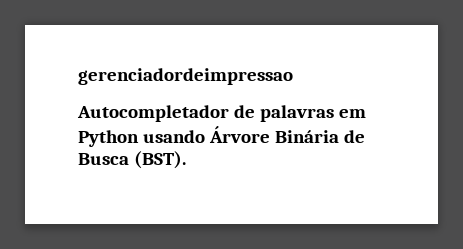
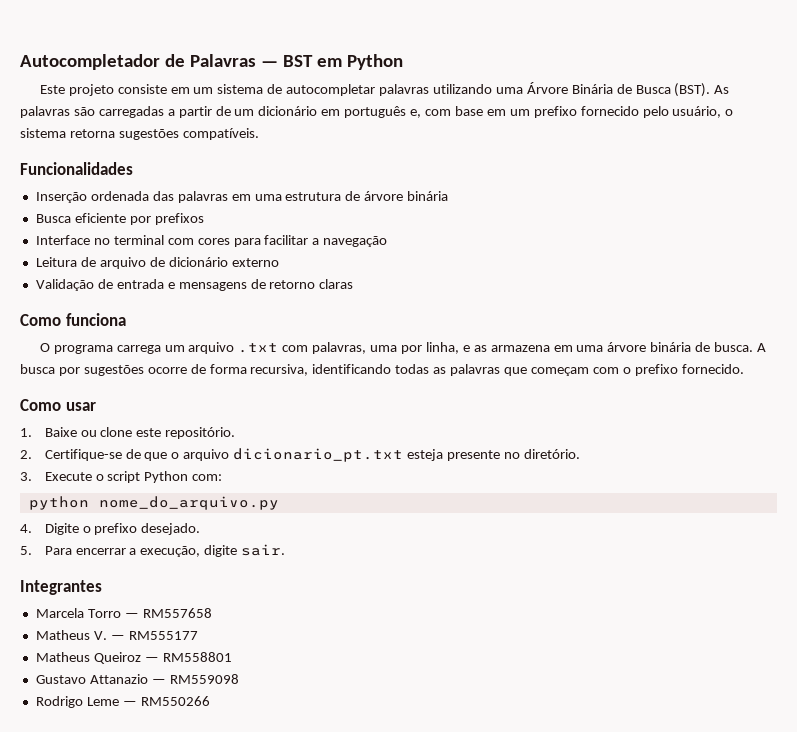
[78,68,293,85] gerenciadordeimpressao // -> (20, 62) none
[259,105,334,122] palavras -> [189,54,313,67] Palavras — BST
[142,130,205,143] usando -> [39,84,523,96] // Este projeto consiste em um sistema de autocompletar palavras utilizando uma
(186, 160) none -> [714,85,730,94] [20,106,734,118] [20,128,259,140] [20,162,133,175] [35,191,449,203] [35,213,204,225] [35,235,388,247] [35,257,279,269] [35,279,354,291] [20,313,126,326] [39,342,767,354] [20,364,744,376] [20,399,96,411] [20,427,236,439] [20,448,580,462] [20,471,223,483] [28,496,279,510] [20,523,201,535] [20,544,286,557] [20,580,102,595] [35,608,212,618] [35,630,198,640] [35,652,232,664] [35,674,239,684] [35,696,210,708] As palavras são carregadas a partir de um dicionário em português e, com base em um prefixo fornecido pelo usuário, o sistema retorna sugestões compatíveis. // Funcionalidades // Inserção ordenada das palavras em uma estrutura de árvore binária // Busca eficiente por prefixos // Interface no terminal com cores para facilitar a navegação // Leitura de arquivo de dicionário externo // Validação de entrada e mensagens de retorno claras // Como funciona // O programa carrega um arquivo .txt com palavras, uma por linha, e as armazena em uma árvore binária de busca. A busca por sugestões ocorre de forma recursiva, identificando todas as palavras que começam com o prefixo fornecido. // Como usar // 1. Baixe ou clone este repositório. // 2. Certifique-se de que o arquivo dicionario_pt.txt esteja presente no diretório. // 3. Execute o script Python com: // python nome_do_arquivo.py // 4. Digite o prefixo desejado. // 5. Para encerrar a execução, digite sair. // Integrantes // Marcela Torro — RM557658 // Matheus V. — RM555177 // Matheus Queiroz — RM558801 // Gustavo Attanazio — RM559098 // Rodrigo Leme — RM550266

